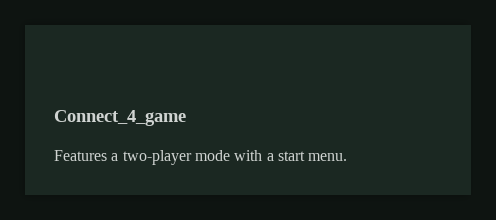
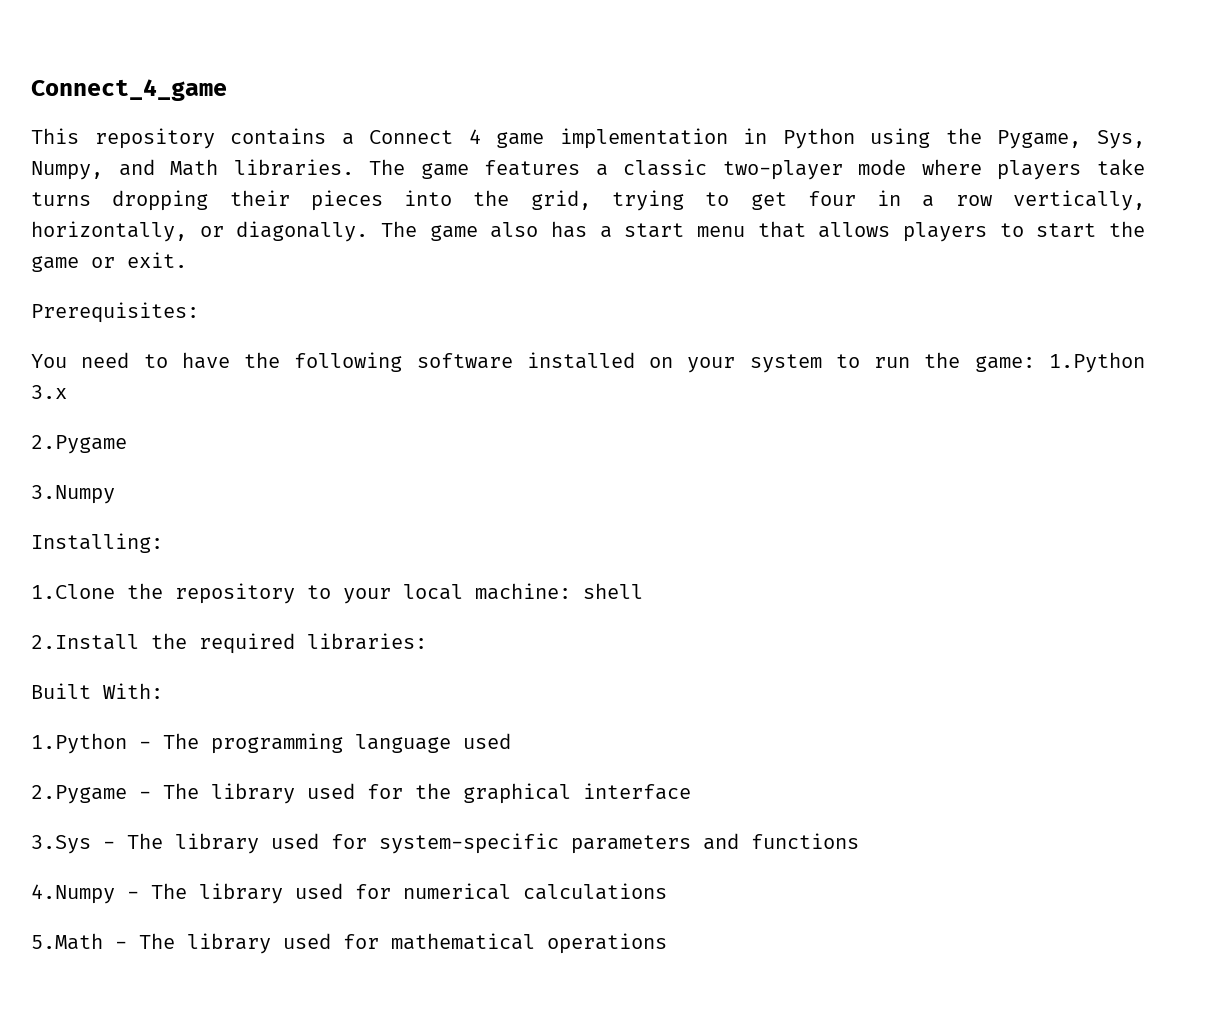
[54,150,348,165] Features a two-player mode with a start menu. -> [31,128,1145,149] [31,159,1145,180] [31,190,1146,211] [31,221,1145,242] [31,252,187,272] [31,302,199,323] [31,352,1145,373] [31,385,67,399] [31,435,127,454] [31,485,115,504] [31,533,163,553] [31,583,643,604] [31,633,427,654] [31,683,163,699] [31,733,511,754] [31,783,691,804] [31,833,859,854] [31,883,667,904] [31,933,667,954] This repository contains a Connect 4 game implementation in Python using the Pygame, Sys, Numpy, and Math libraries. The game features a classic two-player mode where players take turns dropping their pieces into the grid, trying to get four in a row vertically, horizontally, or diagonally. The game also has a start menu that allows players to start the game or exit. // Prerequisites: // You need to have the following software installed on your system to run the game: 1.Python 3.x // 2.Pygame // 3.Numpy // Installing: // 1.Clone the repository to your local machine: shell // 2.Install the required libraries: // Built With: // 1.Python - The programming language used // 2.Pygame - The library used for the graphical interface // 3.Sys - The library used for system-specific parameters and functions // 4.Numpy - The library used for numerical calculations // 5.Math - The library used for mathematical operations

